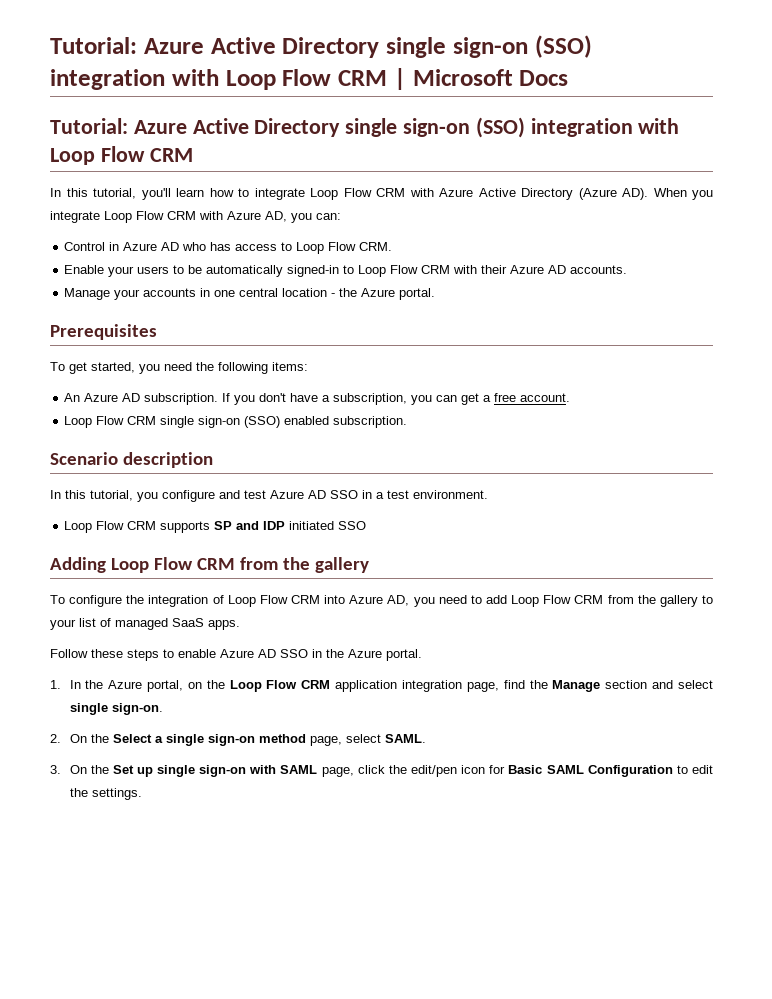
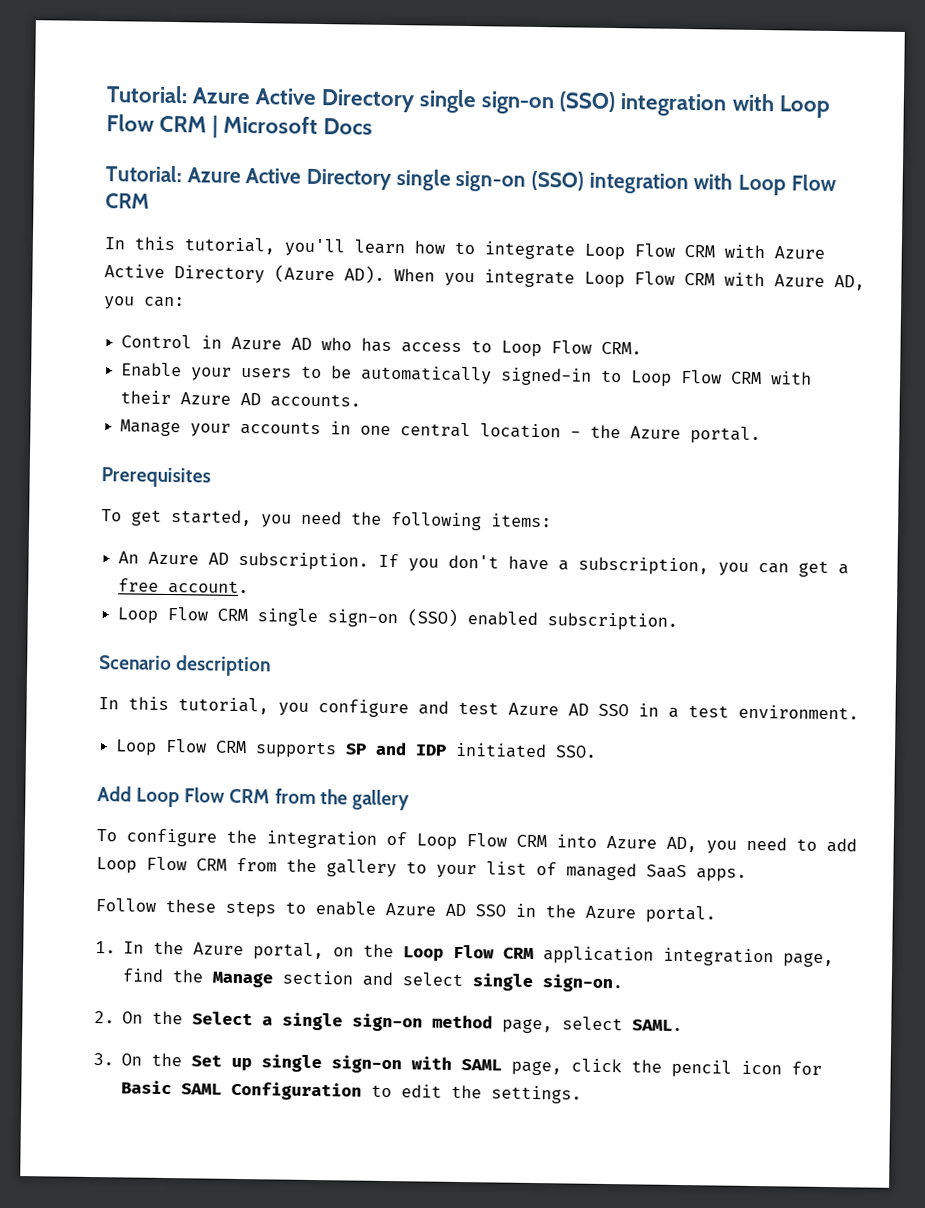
[338,521,367,530] [50,557,106,573] SSO // Adding -> [555,745,598,758] [97,786,132,802] SSO. // Add
[411,765,458,777] edit/pen -> [671,1059,733,1078] pencil

